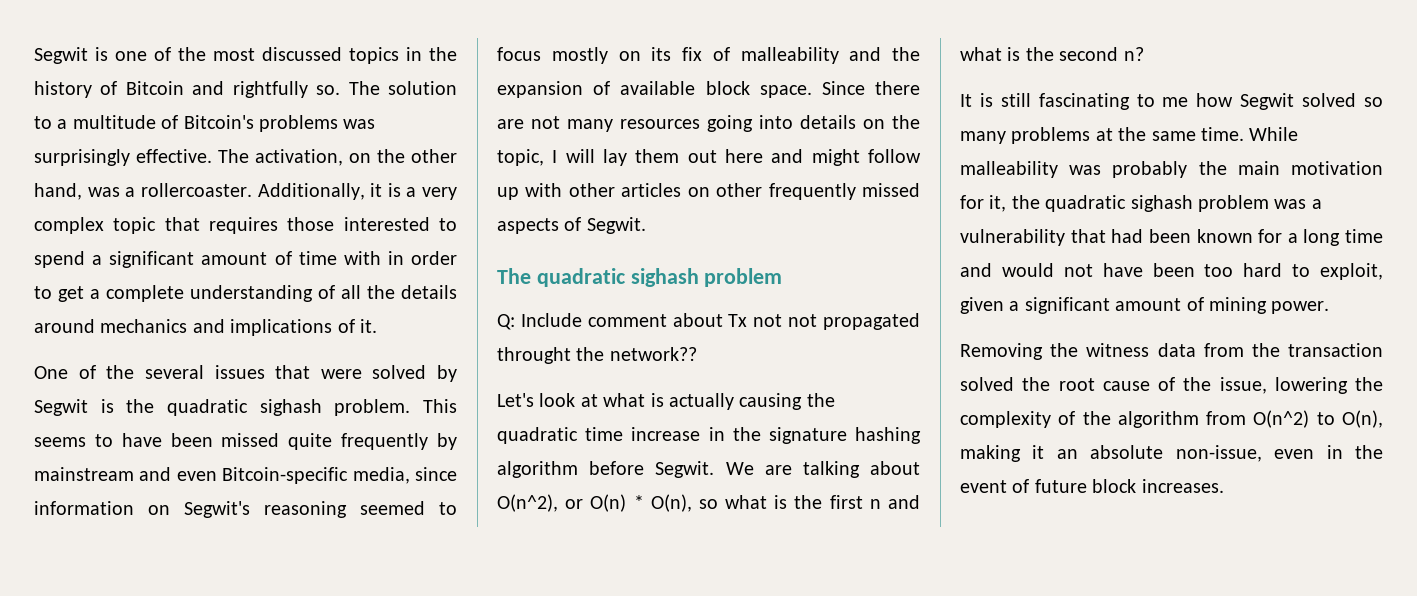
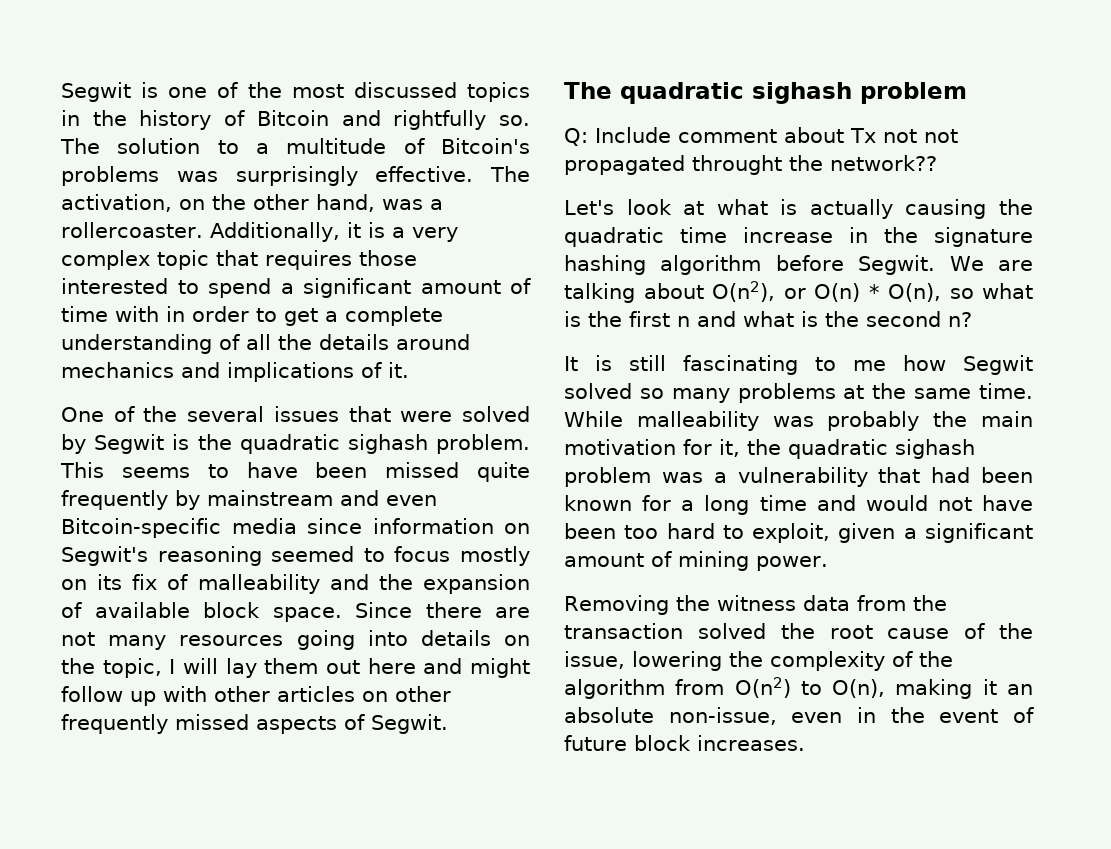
[352,467,410,484] media, -> [231,518,297,534] media
[497,494,558,512] O(n^2), -> [712,281,775,302] O(n2),
[1253,410,1310,428] O(n^2) -> [734,677,791,698] O(n2)

